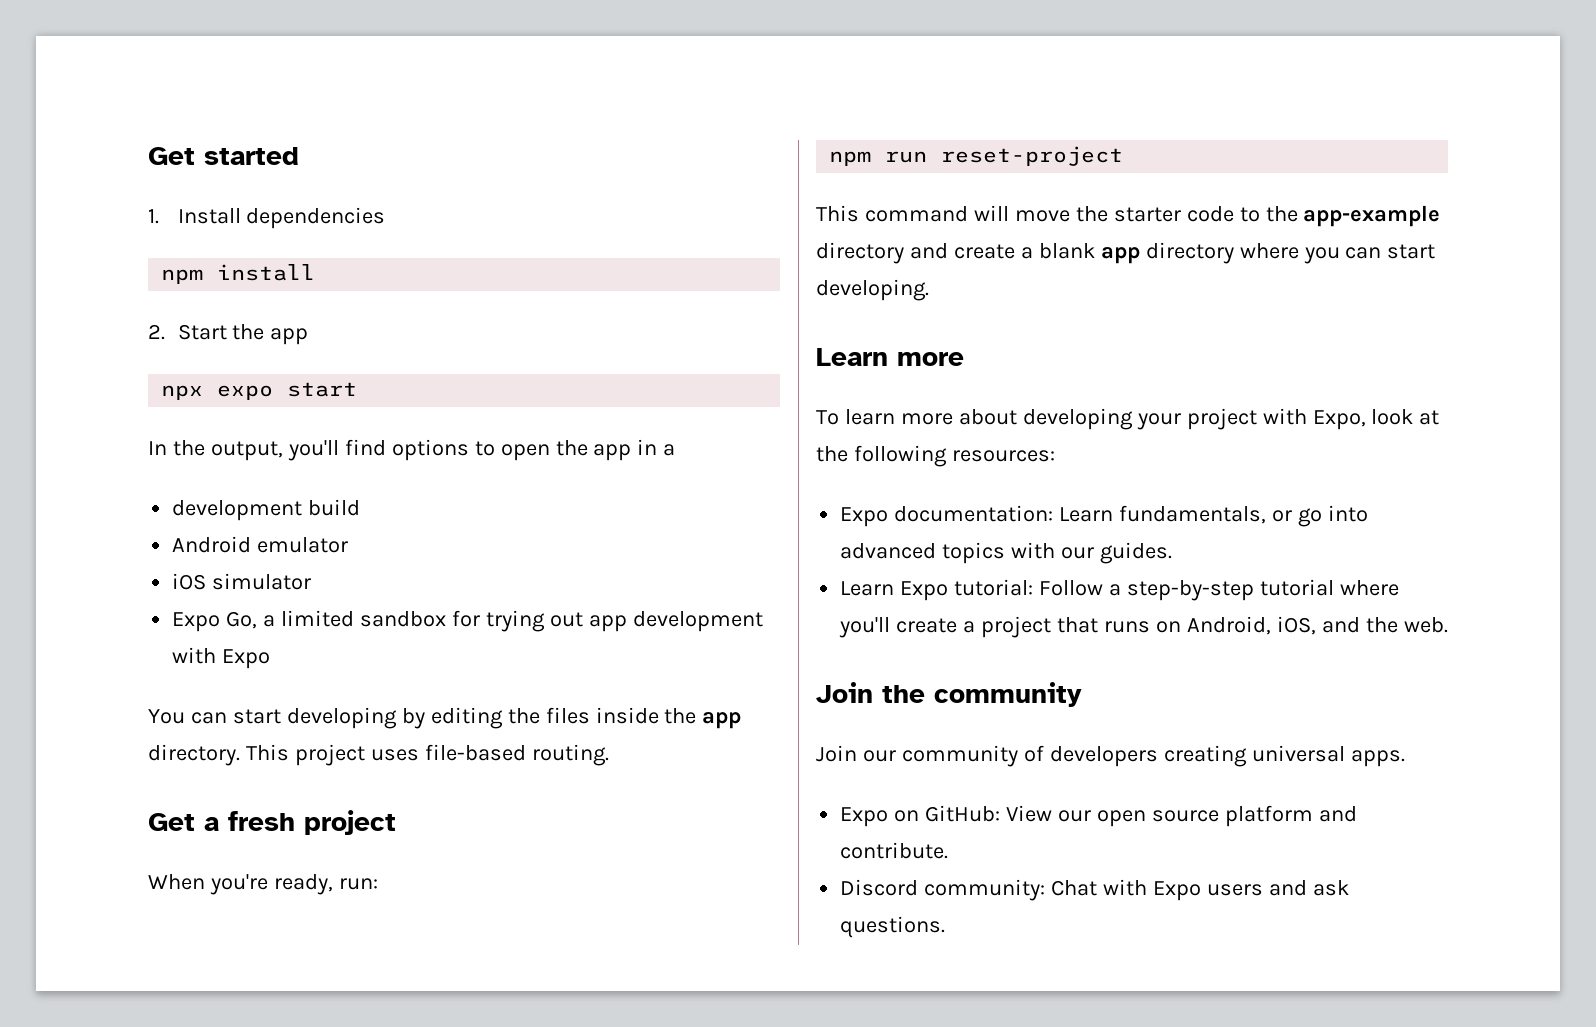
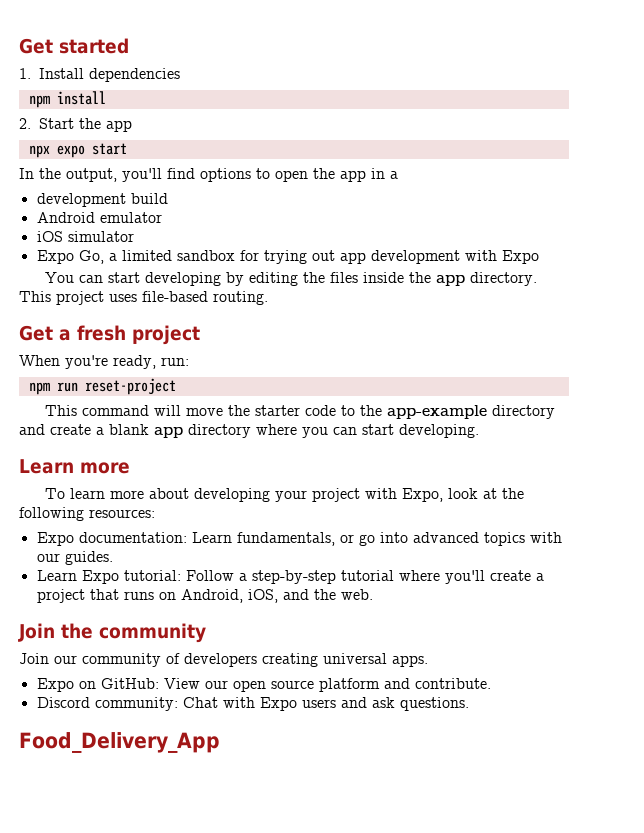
(946, 927) none -> [19,732,220,753] // Food_Delivery_App

